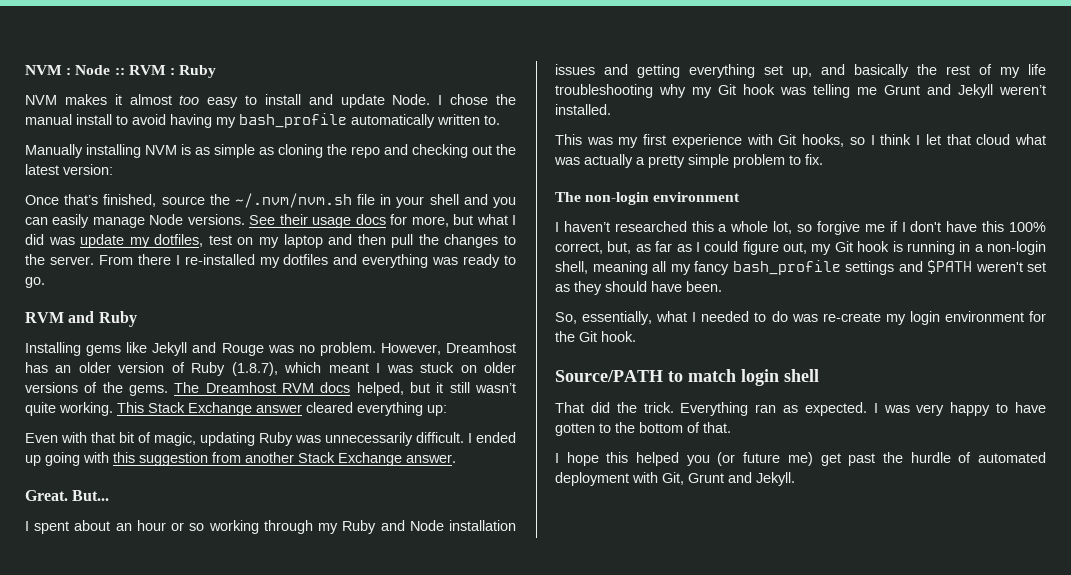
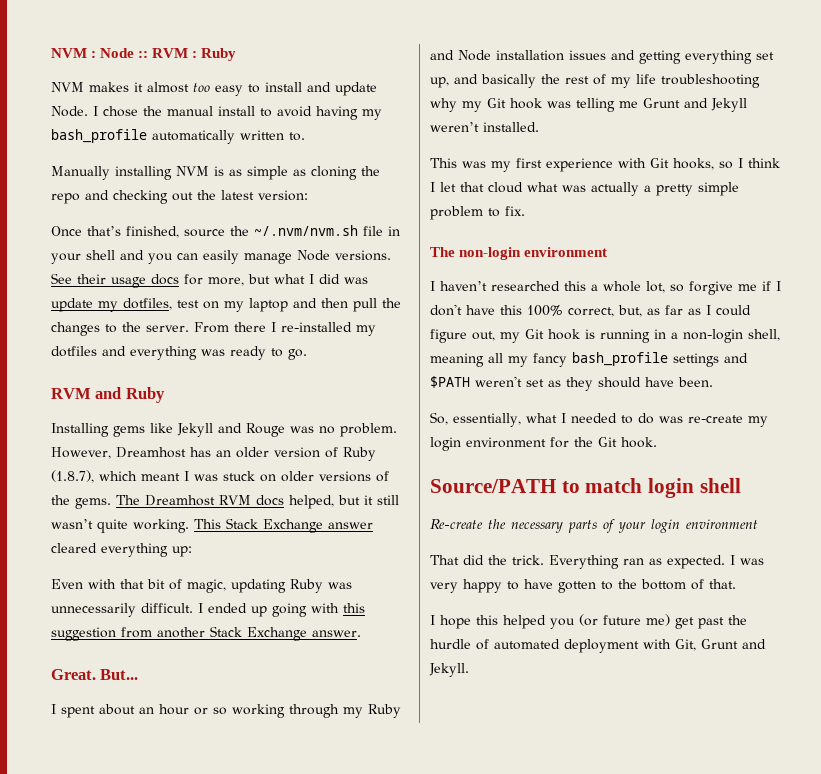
(819, 375) none -> [430,519,758,533] // Re-create the necessary parts of your login environment

